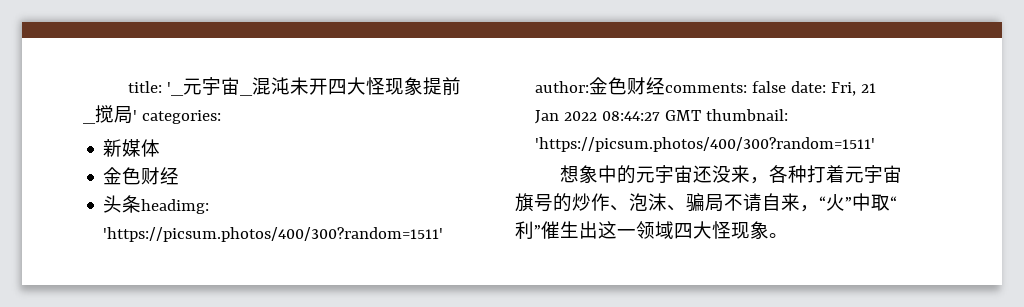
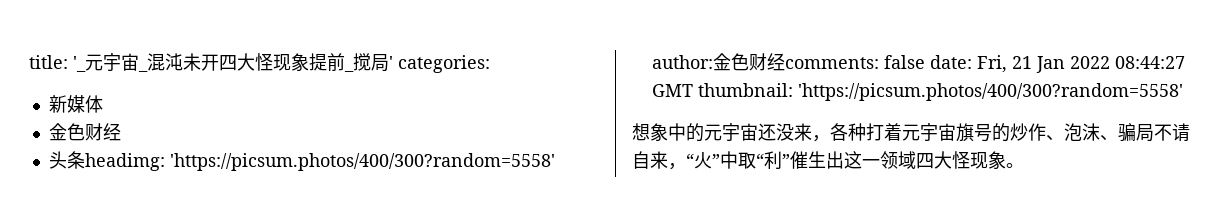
[103,227,444,242] 'https://picsum.photos/400/300?random=1511' -> [169,153,555,171] 'https://picsum.photos/400/300?random=5558'
[535,137,876,152] 'https://picsum.photos/400/300?random=1511' -> [797,83,1183,101] 'https://picsum.photos/400/300?random=5558'

